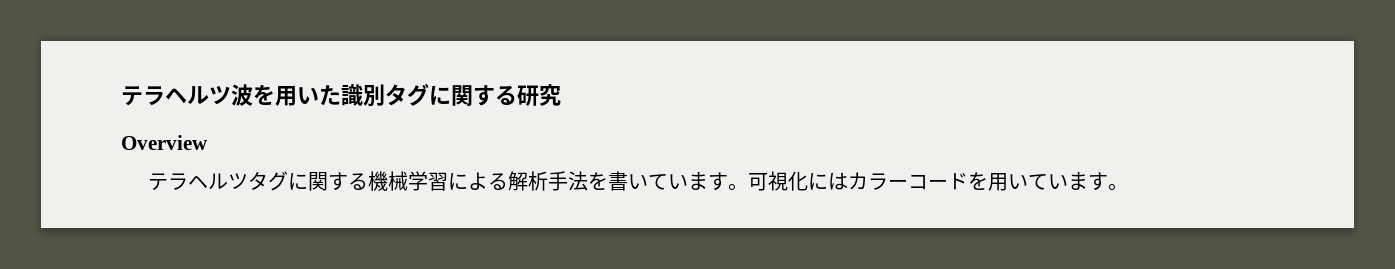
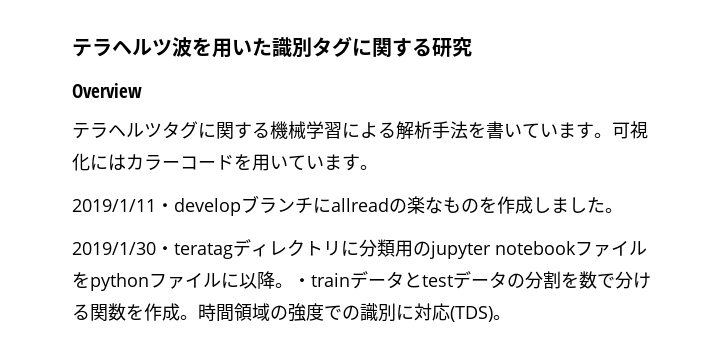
(1129, 187) none -> [72,195,623,216] [72,239,647,259] [72,271,651,291] [72,303,511,322] // 2019/1/11・developブランチにallreadの楽なものを作成しました。 // 2019/1/30・teratagディレクトリに分類用のjupyter notebookファイルをpythonファイルに以降。・trainデータとtestデータの分割を数で分ける関数を作成。時間領域の強度での識別に対応(TDS)。

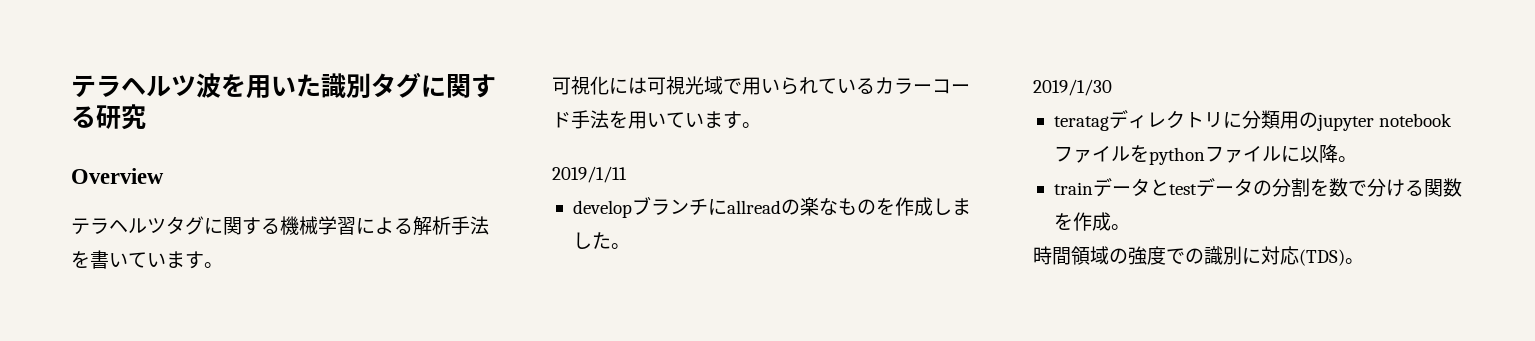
(612, 135) none -> (223, 265) //
(126, 162) none -> [647,76,875,95] 可視光域で用いられている
(234, 162) none -> [571,110,609,129] 手法
[156,203,174,212] ・ -> (627, 174) //
[156,246,174,255] ・ -> (1112, 87) //
[293,278,311,287] ・ -> (1357, 159) //
(198, 317) none -> (1130, 227) //

